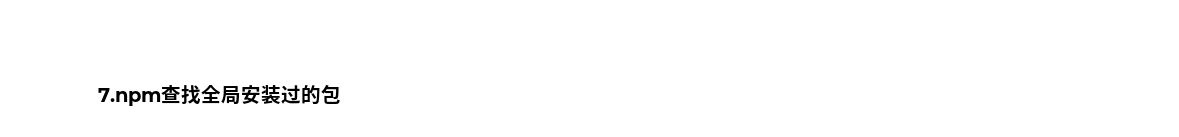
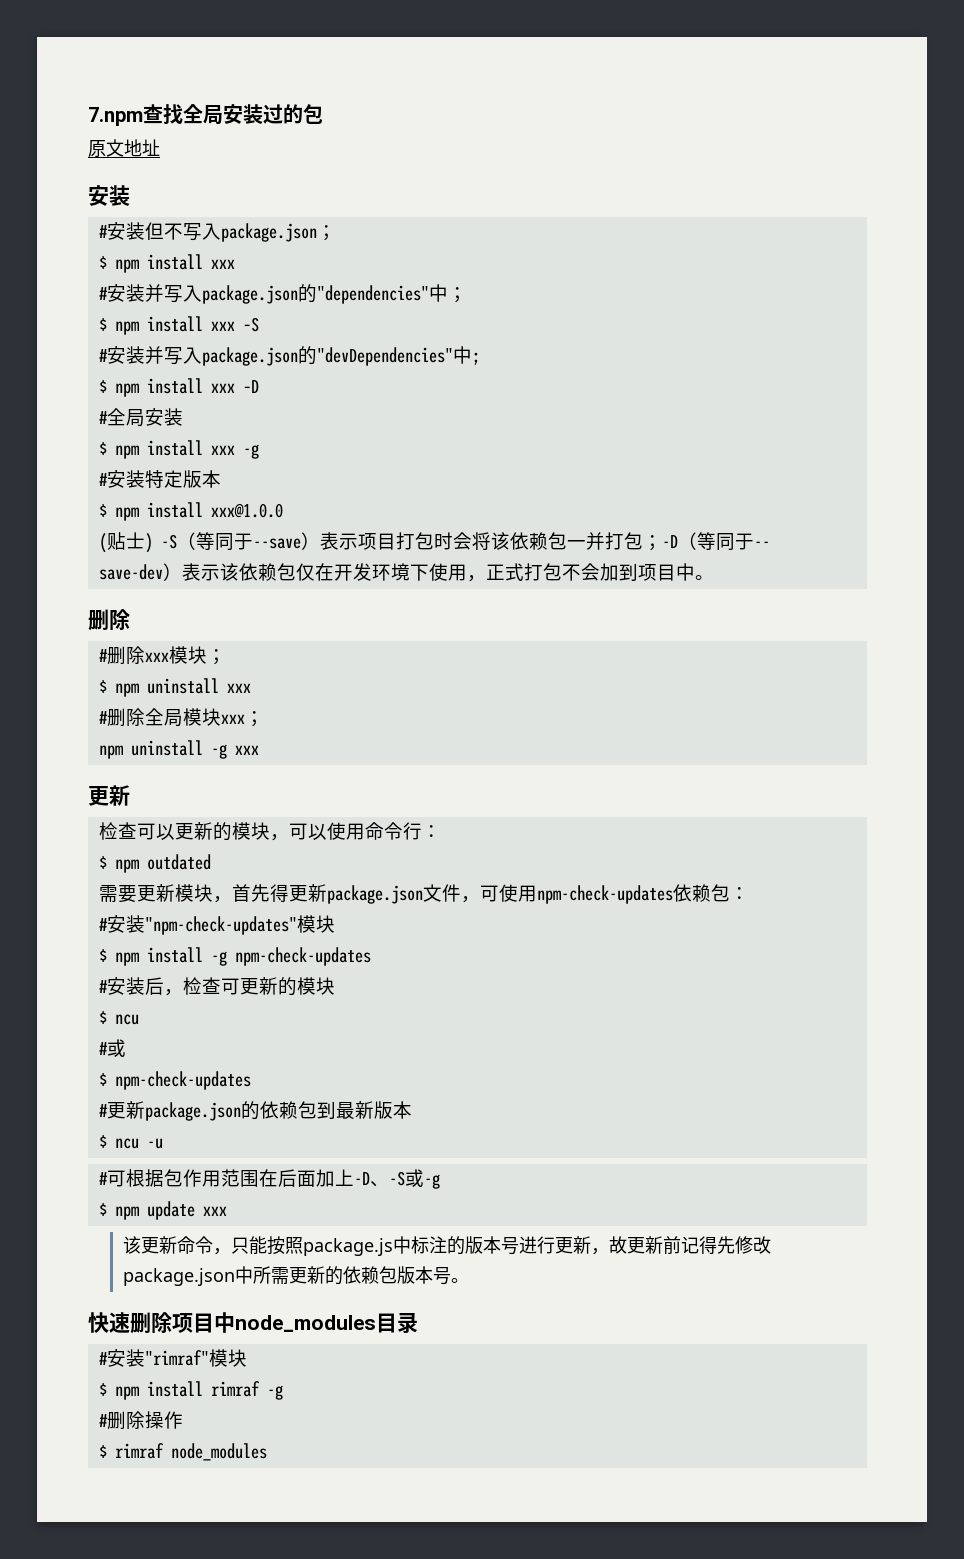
(341, 94) none -> [88,139,160,157] [88,185,130,206] [98,222,336,242] [98,254,235,273] [98,284,467,304] [98,316,259,335] [98,346,480,366] [98,378,259,397] [98,408,183,427] [98,440,259,459] [98,470,221,488] [98,502,283,521] [98,532,770,553] [98,563,714,582] [88,609,130,631] [98,646,226,665] [98,678,251,697] [98,708,264,727] [98,740,259,759] [88,785,130,806] [98,822,441,841] [98,854,211,873] [98,884,749,904] [98,915,335,935] [98,947,371,966] [98,977,335,996] [98,1011,139,1025] [98,1039,126,1057] [98,1071,251,1090] [98,1101,412,1121] [98,1135,163,1149] [98,1169,440,1189] [98,1201,227,1220] [122,1236,771,1256] [122,1266,469,1286] [88,1312,418,1334] [98,1349,247,1367] [98,1381,283,1400] [98,1411,183,1430] [98,1443,267,1461] // 原文地址 // 安装 // #安装但不写入package.json； // $ npm install xxx // #安装并写入package.json的"dependencies"中； // $ npm install xxx –S // #安装并写入package.json的"devDependencies"中; // $ npm install xxx –D // #全局安装 // $ npm install xxx -g // #安装特定版本 // $ npm install xxx@1.0.0 // (贴士) -S（等同于--save）表示项目打包时会将该依赖包一并打包；-D（等同于-- save-dev）表示该依赖包仅在开发环境下使用，正式打包不会加到项目中。 // 删除 // #删除xxx模块； // $ npm uninstall xxx // #删除全局模块xxx； // npm uninstall -g xxx // 更新 // 检查可以更新的模块，可以使用命令行： // $ npm outdated // 需要更新模块，首先得更新package.json文件，可使用npm-check-updates依赖包： // #安装"npm-check-updates"模块 // $ npm install -g npm-check-updates // #安装后，检查可更新的模块 // $ ncu // #或 // $ npm-check-updates // #更新package.json的依赖包到最新版本 // $ ncu -u // #可根据包作用范围在后面加上-D、-S或-g // $ npm update xxx // 该更新命令，只能按照package.js中标注的版本号进行更新，故更新前记得先修改package.json中所需更新的依赖包版本号。 // 快速删除项目中node_modules目录 // #安装"rimraf"模块 // $ npm install rimraf -g // #删除操作 // $ rimraf node_modules

